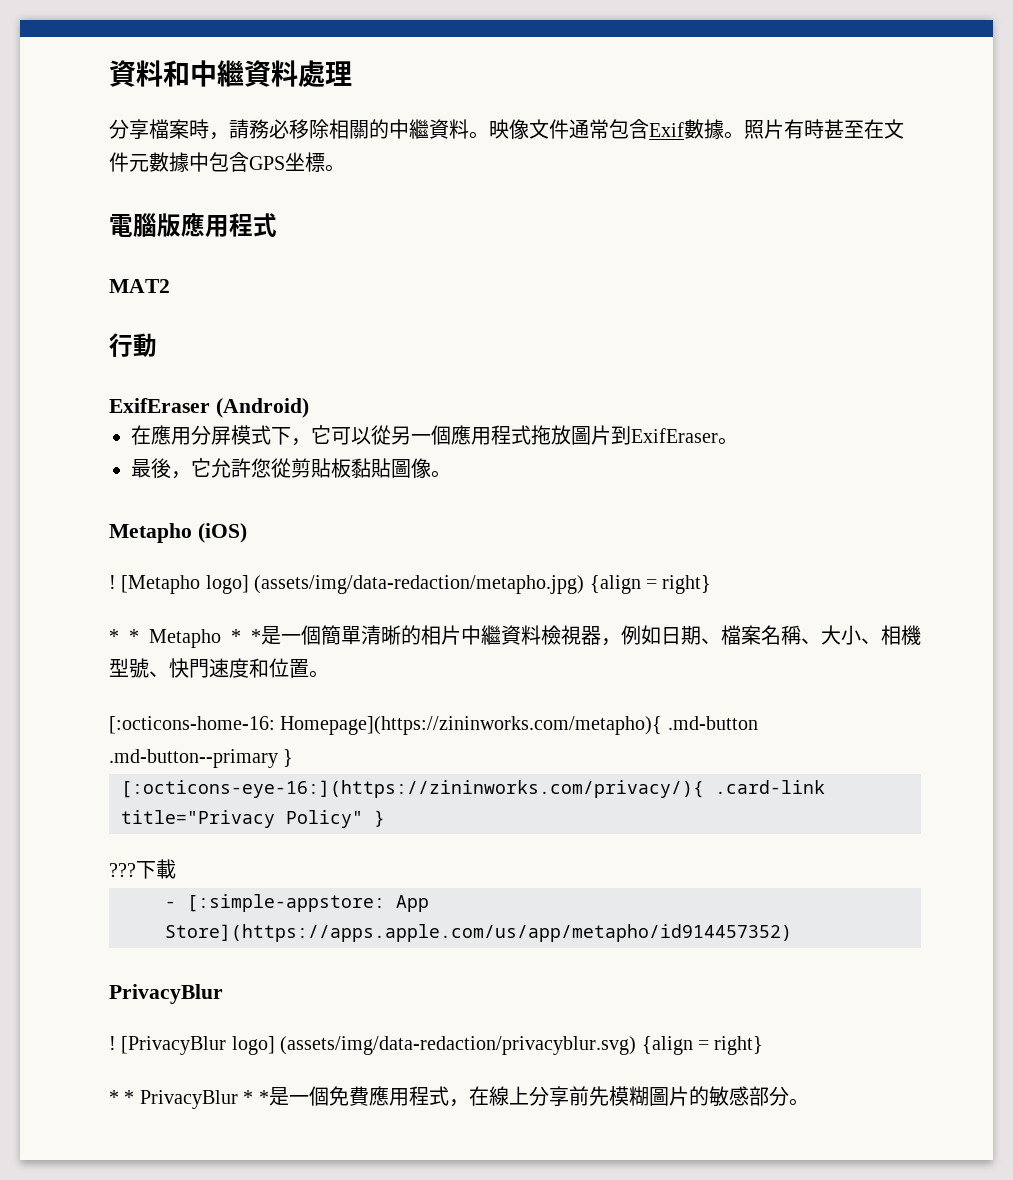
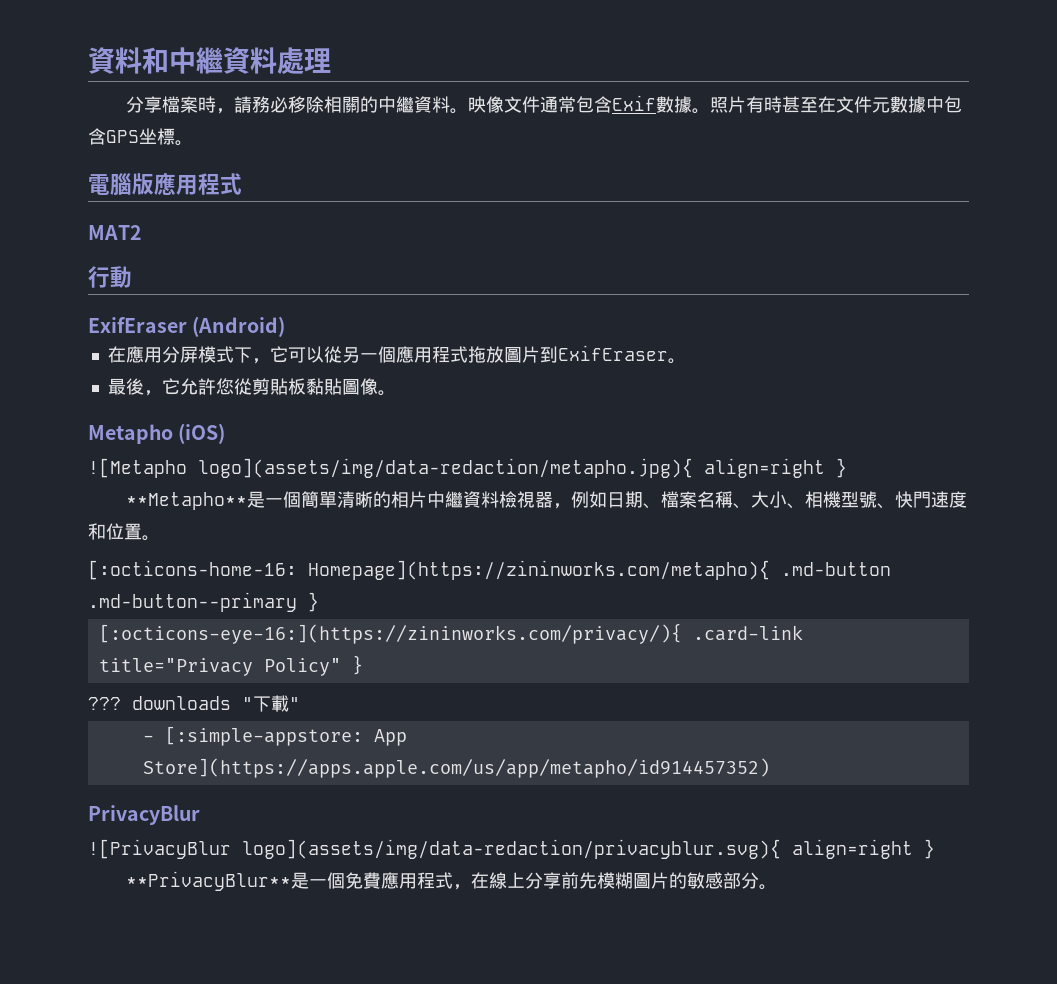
[109,575,712,594] [109,629,261,648] ! [Metapho logo] (assets/img/data-redaction/metapho.jpg) {align = right} // * * Metapho * * -> [88,458,847,478] [126,492,248,510] ![Metapho logo](assets/img/data-redaction/metapho.jpg){ align=right } // **Metapho**
(136, 870) none -> [132,696,253,710] downloads "
(176, 869) none -> [289,697,300,710] "
[109,1036,764,1055] [109,1090,269,1109] ! [PrivacyBlur logo] (assets/img/data-redaction/privacyblur.svg) {align = right} // * * PrivacyBlur * * -> [88,839,935,859] [126,871,292,891] ![PrivacyBlur logo](assets/img/data-redaction/privacyblur.svg){ align=right } // **PrivacyBlur**

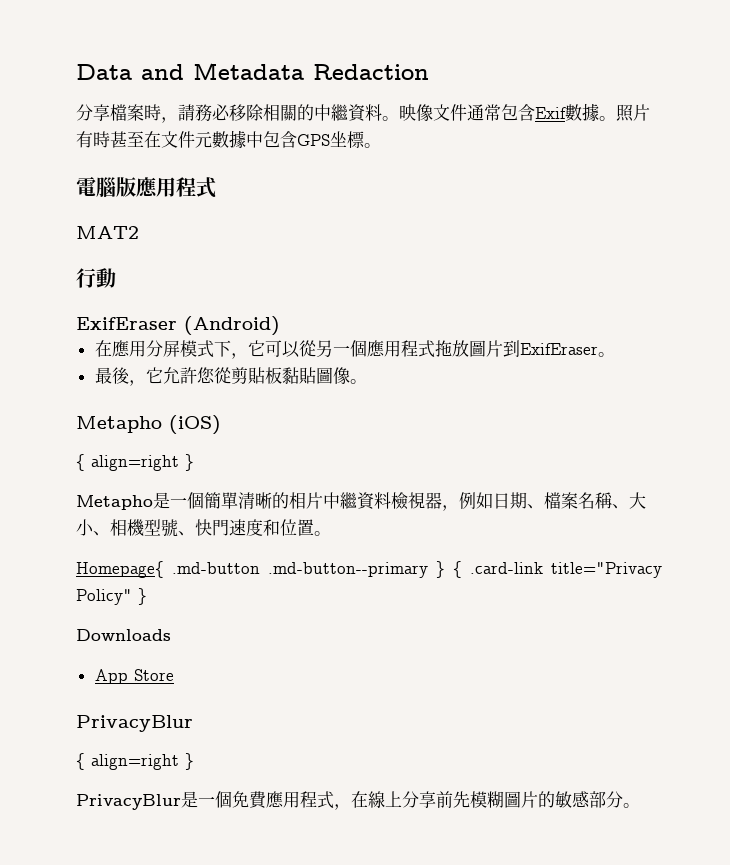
[88,47,331,74] 資料和中繼資料處理 -> [76,63,429,80] Data and Metadata Redaction
[88,458,847,478] [126,492,248,510] ![Metapho logo](assets/img/data-redaction/metapho.jpg){ align=right } // **Metapho** -> [76,454,194,471] [76,495,153,510] { align=right } // Metapho
[88,560,770,580] [:octicons-home-16: Homepage](https://zininworks.com/metapho){ -> [76,561,164,578] Homepage{
[98,623,682,644] // [:octicons-eye-16:](https://zininworks.com/privacy/){ -> [453,561,462,578] {
[88,695,300,712] [142,726,407,746] [142,758,770,778] ??? downloads "下載" // - [:simple-appstore: App Store](https://apps.apple.com/us/app/metapho/id914457352) -> [76,629,171,641] [94,669,174,684] Downloads // App Store
[88,839,935,859] [126,871,292,891] ![PrivacyBlur logo](assets/img/data-redaction/privacyblur.svg){ align=right } // **PrivacyBlur** -> [76,753,194,770] [76,794,181,810] { align=right } // PrivacyBlur

